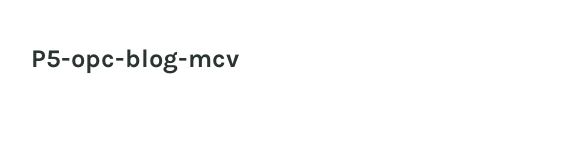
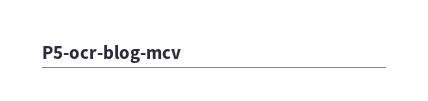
[31,49,239,74] P5-opc-blog-mcv -> [42,45,181,63] P5-ocr-blog-mcv

